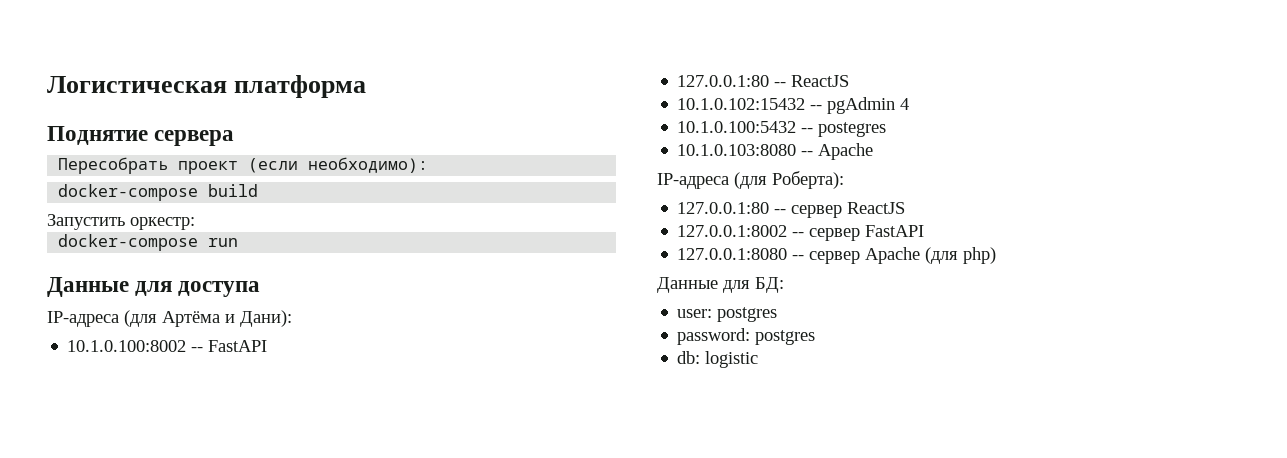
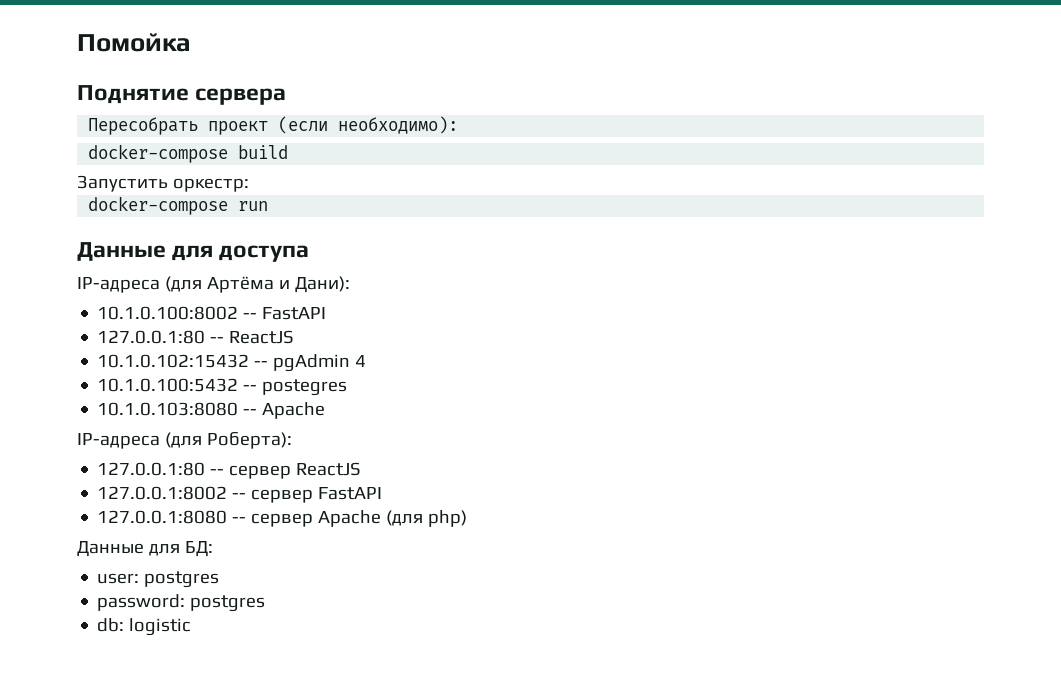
[47,75,367,98] Логистическая платформа -> [77,33,191,52] Помойка

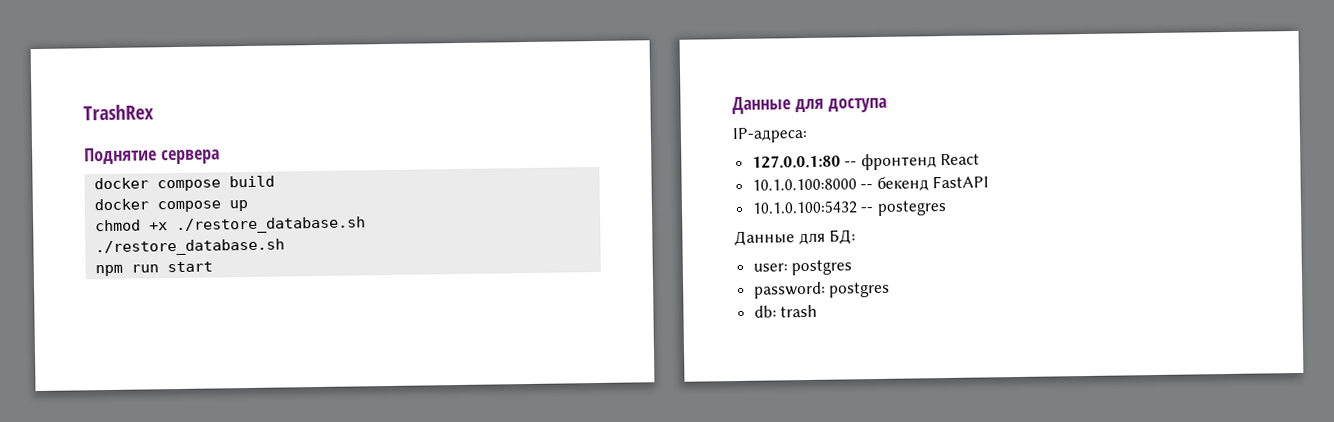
[77,33,191,52] Помойка -> [83,104,154,121] TrashRex
[88,116,459,135] [88,144,289,163] [77,175,249,192] [88,196,229,215] Пересобрать проект (если необходимо): // docker-compose build // Запустить оркестр: // docker-compose -> [94,175,276,192] [94,198,249,213] [95,216,367,235] [95,238,286,257] [95,264,124,277] docker compose build // docker compose up // chmod +x ./restore_database.sh // ./restore_database.sh // npm
(269, 206) none -> [167,261,214,273] start
[77,276,350,293] [97,306,327,320] [97,330,295,344] [97,354,367,372] [97,378,348,396] [97,402,326,419] [77,432,292,449] [97,462,362,479] [97,486,383,503] [97,510,468,527] IP-адреса (для Артёма и Дани): // 10.1.0.100:8002 -- FastAPI // 127.0.0.1:80 -- ReactJS // 10.1.0.102:15432 -- pgAdmin 4 // 10.1.0.100:5432 -- postegres // 10.1.0.103:8080 -- Apache // IP-адреса (для Роберта): // 127.0.0.1:80 -- сервер ReactJS // 127.0.0.1:8002 -- сервер FastAPI // 127.0.0.1:8080 -- сервер Apache (для php) -> [732,126,808,144] [751,153,981,171] [751,175,990,192] [751,200,947,216] IP-адреса: // 127.0.0.1:80 -- фронтенд React // 10.1.0.100:8000 -- бекенд FastAPI // 10.1.0.100:5432 -- postegres
[129,618,192,636] logistic -> [780,304,818,318] trash

